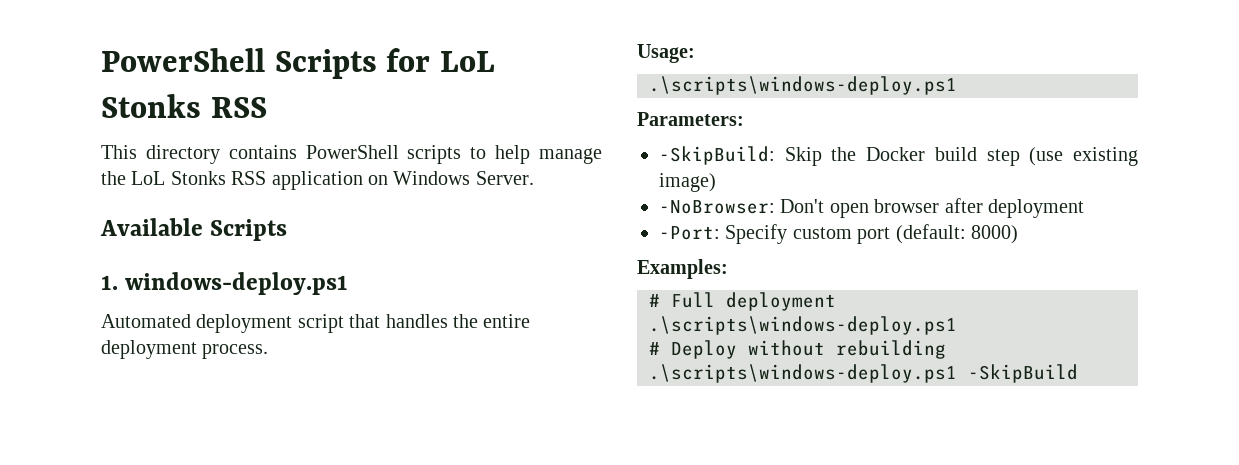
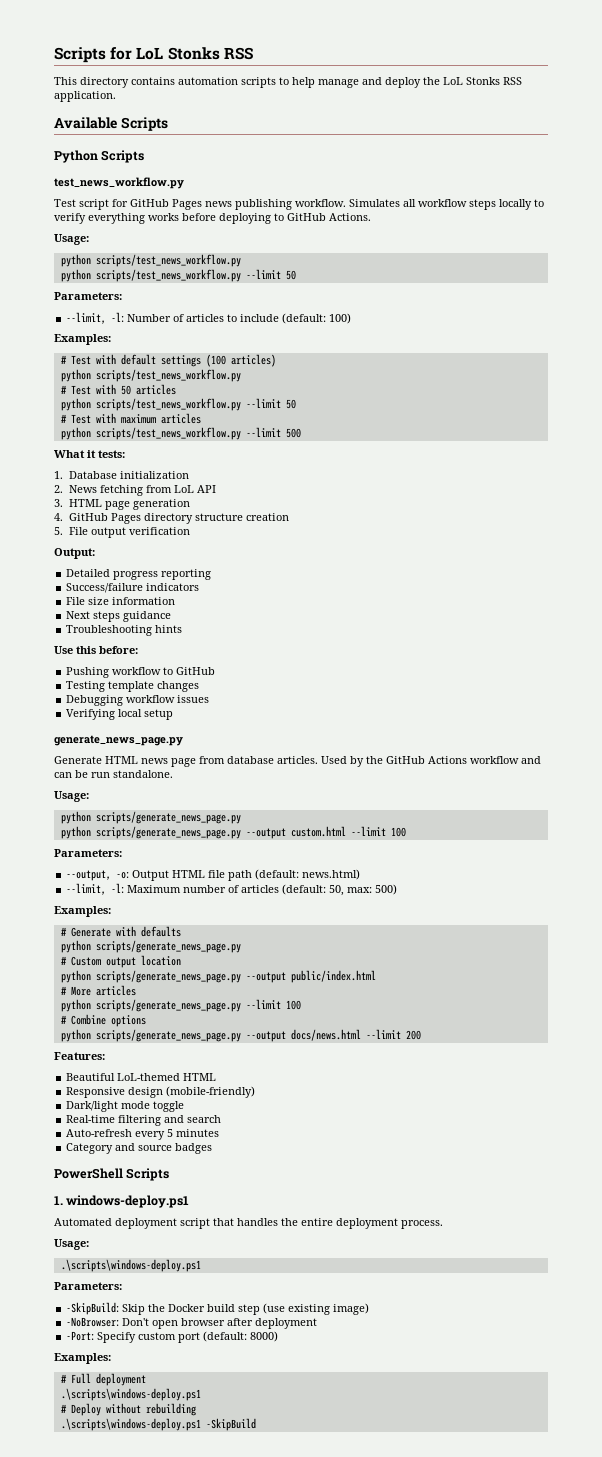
[101,48,265,72] PowerShell -> (54, 55) none
[305,145,399,159] PowerShell -> [178,77,238,85] automation
(602, 156) none -> [362,77,421,88] and deploy
[271,171,534,190] [100,218,203,236] application on Windows Server. // Available -> [54,91,116,102] [54,117,168,131] [54,150,145,163] [54,177,184,189] [54,199,544,210] [54,213,371,224] [54,234,89,245] [60,254,241,267] [60,269,296,282] [54,292,122,300] [66,312,352,324] [54,334,111,345] [60,354,276,367] [60,369,241,382] [60,384,176,395] [60,398,296,411] [60,413,201,424] [60,427,301,440] [54,450,125,458] [54,471,189,479] [54,485,216,496] [54,499,190,510] [54,513,289,524] [54,527,190,538] [54,548,95,559] [66,569,212,580] [66,583,200,593] [66,597,176,605] [66,611,172,622] [66,625,183,636] [54,646,138,654] [66,667,216,678] [66,681,200,692] [66,695,210,706] [66,709,174,720] [54,735,183,746] [54,756,541,767] [54,770,173,778] [54,791,89,802] [60,811,241,824] [60,826,406,839] [54,849,122,857] [66,869,361,881] [66,883,398,896] [54,906,111,917] [60,926,181,937] [60,940,241,953] [60,955,181,968] [60,970,376,983] [60,985,136,996] [60,999,301,1012] [60,1014,146,1027] [60,1029,421,1042] [54,1052,105,1060] [66,1073,217,1081] [66,1086,256,1098] [66,1101,185,1112] [66,1115,222,1126] [66,1129,220,1140] [66,1143,213,1154] [54,1168,123,1179] application. // Available Scripts // Python Scripts // test_news_workflow.py // Test script for GitHub Pages news publishing workflow. Simulates all workflow steps locally to verify everything works before deploying to GitHub Actions. // Usage: // python scripts/test_news_workflow.py // python scripts/test_news_workflow.py --limit 50 // Parameters: // --limit, -l: Number of articles to include (default: 100) // Examples: // # Test with default settings (100 articles) // python scripts/test_news_workflow.py // # Test with 50 articles // python scripts/test_news_workflow.py --limit 50 // # Test with maximum articles // python scripts/test_news_workflow.py --limit 500 // What it tests: // 1. Database initialization // 2. News fetching from LoL API // 3. HTML page generation // 4. GitHub Pages directory structure creation // 5. File output verification // Output: // Detailed progress reporting // Success/failure indicators // File size information // Next steps guidance // Troubleshooting hints // Use this before: // Pushing workflow to GitHub // Testing template changes // Debugging workflow issues // Verifying local setup // generate_news_page.py // Generate HTML news page from database articles. Used by the GitHub Actions workflow and can be run standalone. // Usage: // python scripts/generate_news_page.py // python scripts/generate_news_page.py --output custom.html --limit 100 // Parameters: // --output, -o: Output HTML file path (default: news.html) // --limit, -l: Maximum number of articles (default: 50, max: 500) // Examples: // # Generate with defaults // python scripts/generate_news_page.py // # Custom output location // python scripts/generate_news_page.py --output public/index.html // # More articles // python scripts/generate_news_page.py --limit 100 // # Combine options // python scripts/generate_news_page.py --output docs/news.html --limit 200 // Features: // Beautiful LoL-themed HTML // Responsive design (mobile-friendly) // Dark/light mode toggle // Real-time filtering and search // Auto-refresh every 5 minutes // Category and source badges // PowerShell

